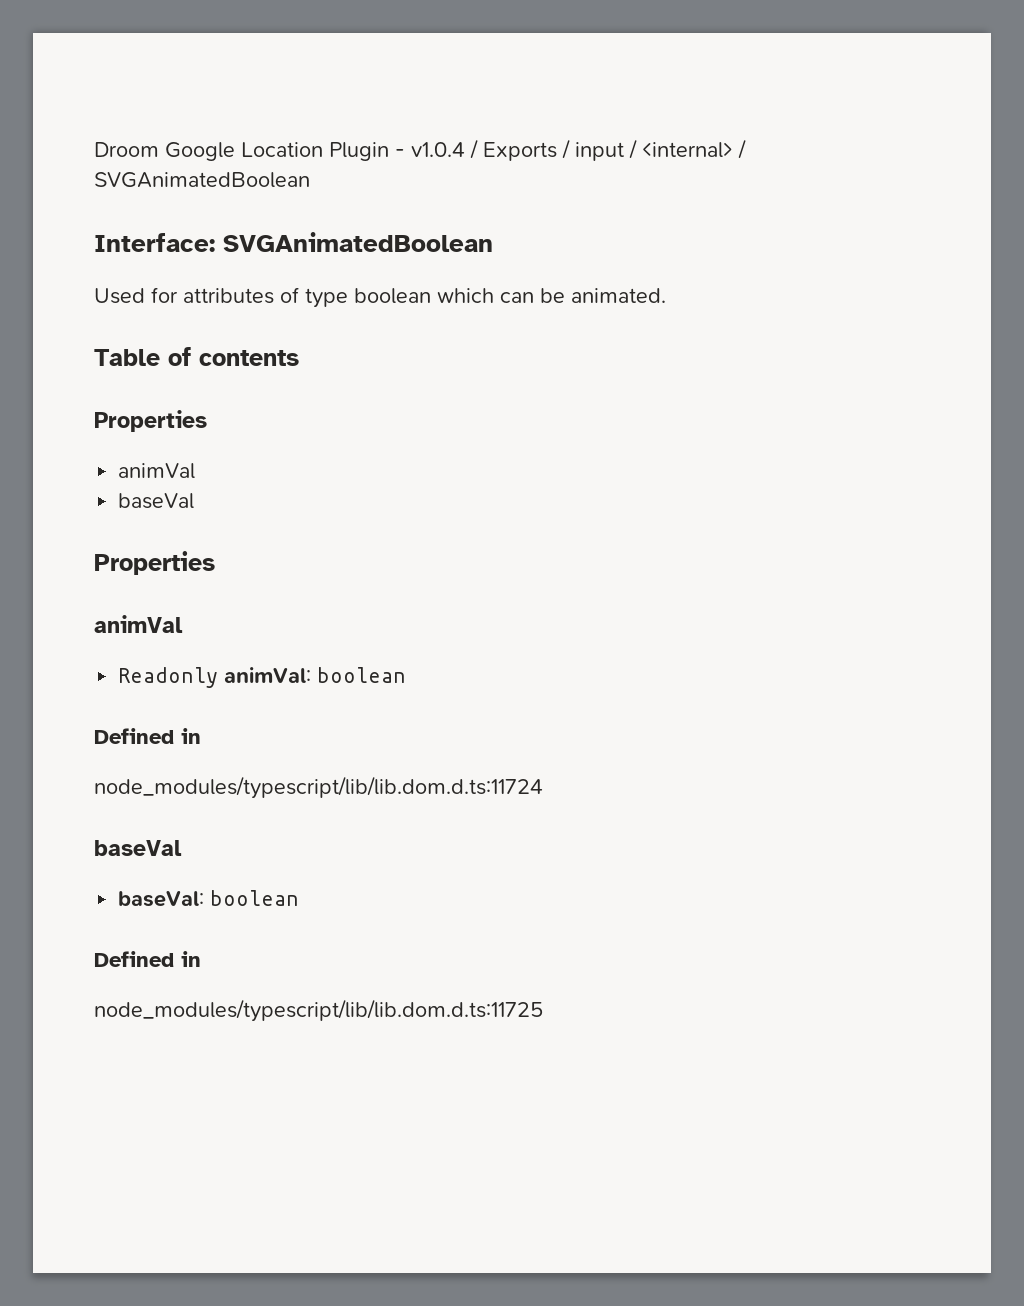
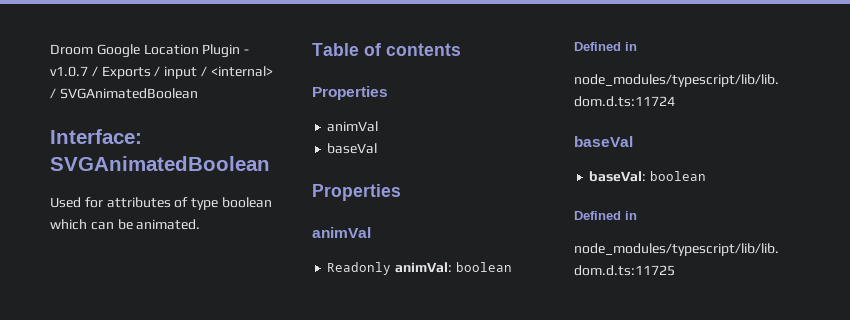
[411,142,465,157] v1.0.4 -> [50,66,88,77] v1.0.7

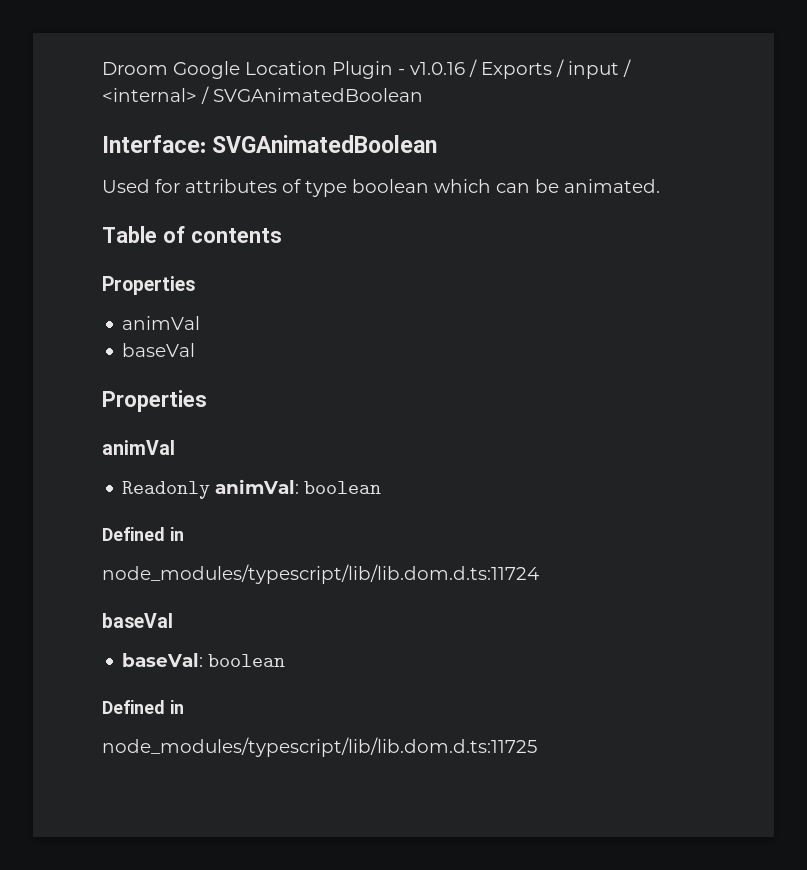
[50,66,88,77] v1.0.7 -> [410,62,465,75] v1.0.16

